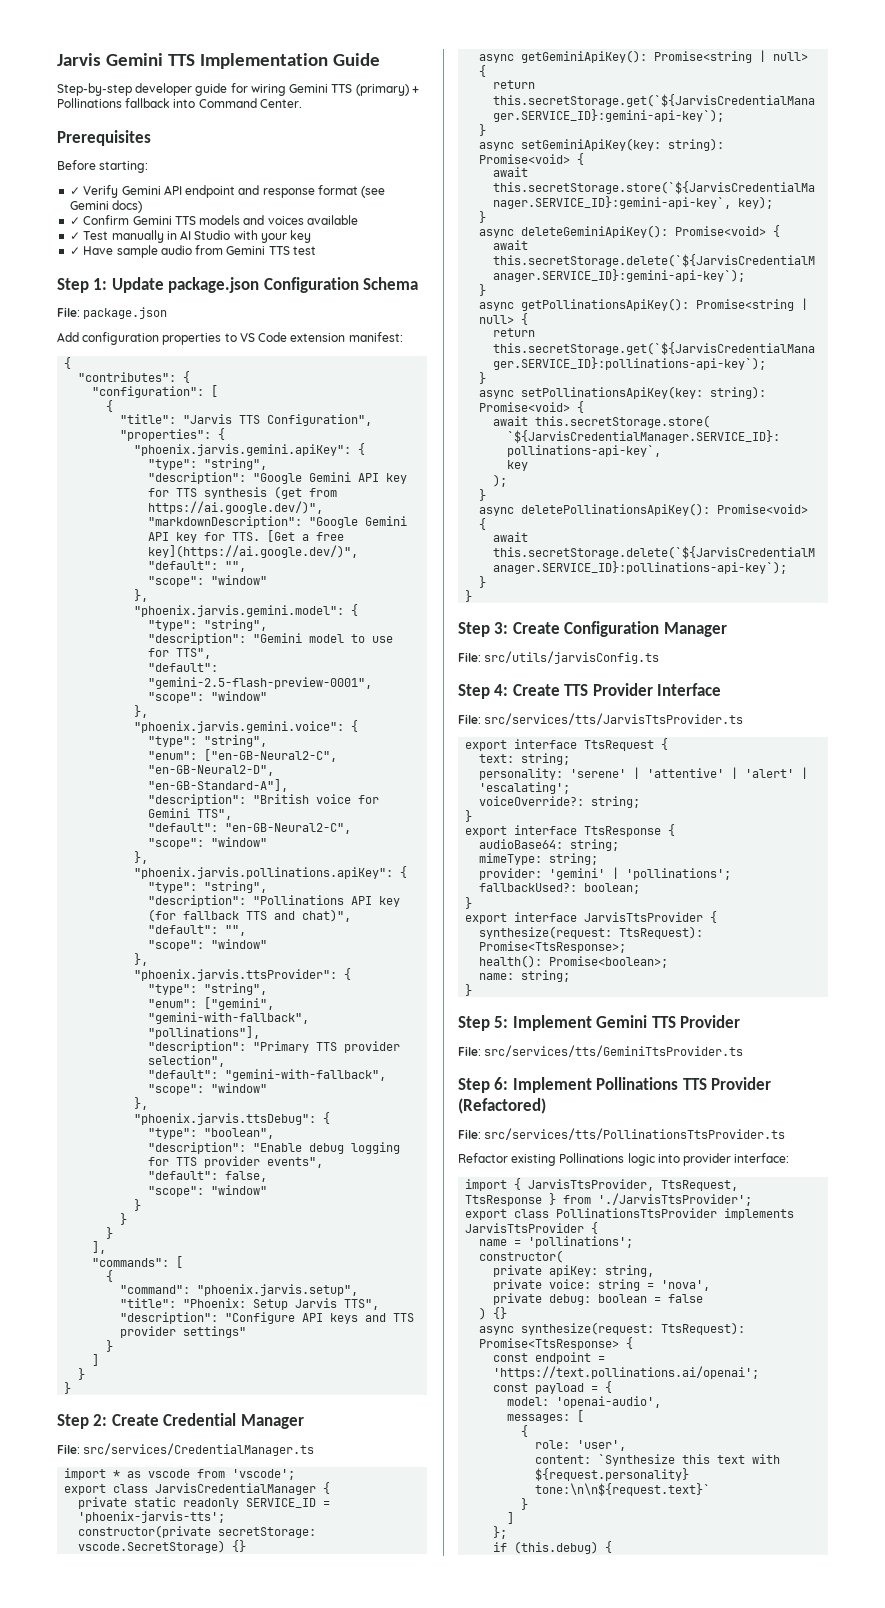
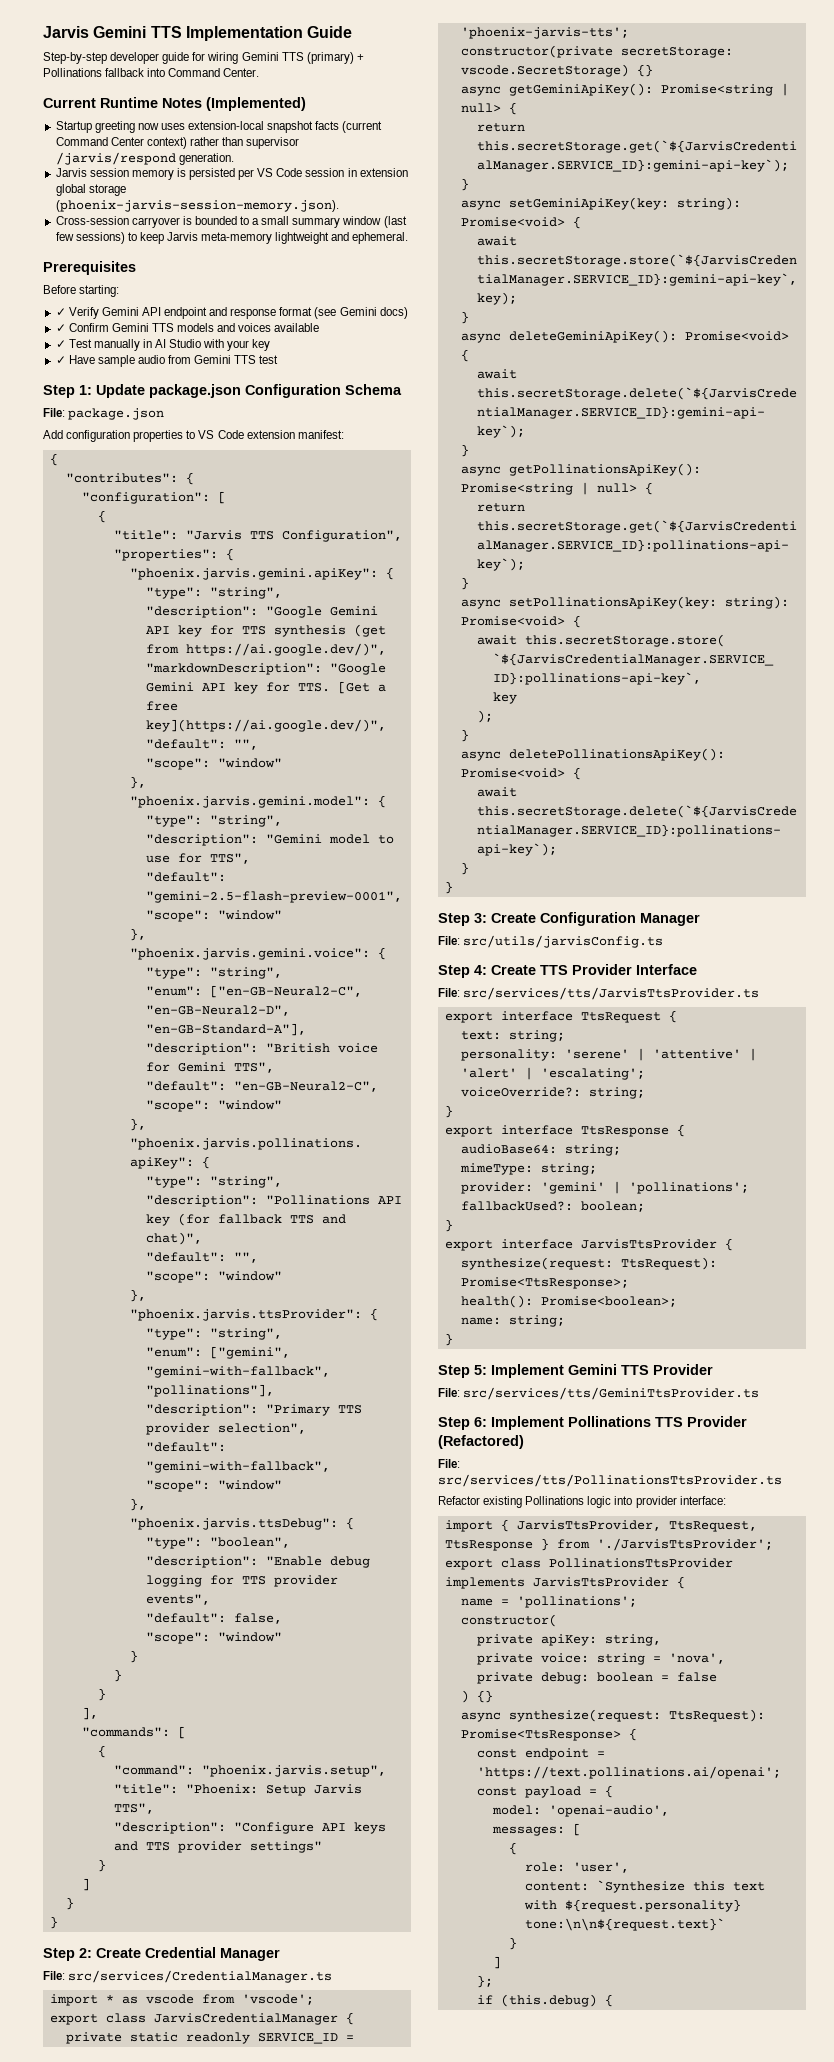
(302, 103) none -> [43,97,306,111] [55,121,383,133] [55,137,300,149] [55,152,234,165] [55,168,408,180] [55,184,126,196] [55,200,339,212] [55,216,407,228] [55,232,409,244] // Current Runtime Notes (Implemented) // Startup greeting now uses extension-local snapshot facts (current Command Center context) rather than supervisor /jarvis/respond generation. // Jarvis session memory is persisted per VS Code session in extension global storage (phoenix-jarvis-session-memory.json). // Cross-session carryover is bounded to a small summary window (last few sessions) to keep Jarvis meta-memory lightweight and ephemeral.

